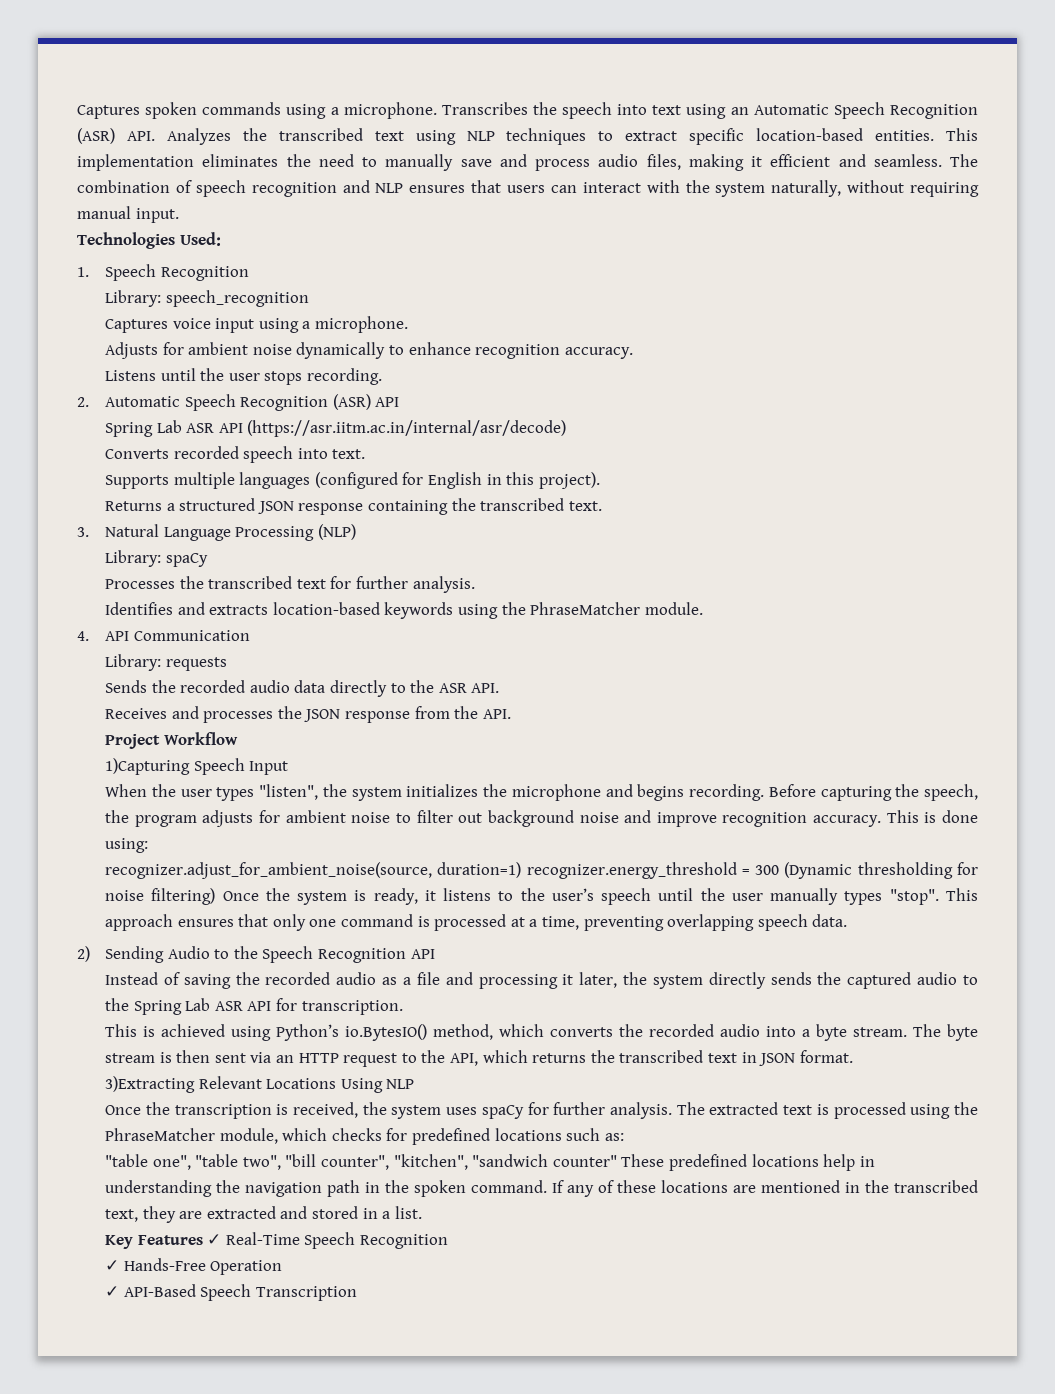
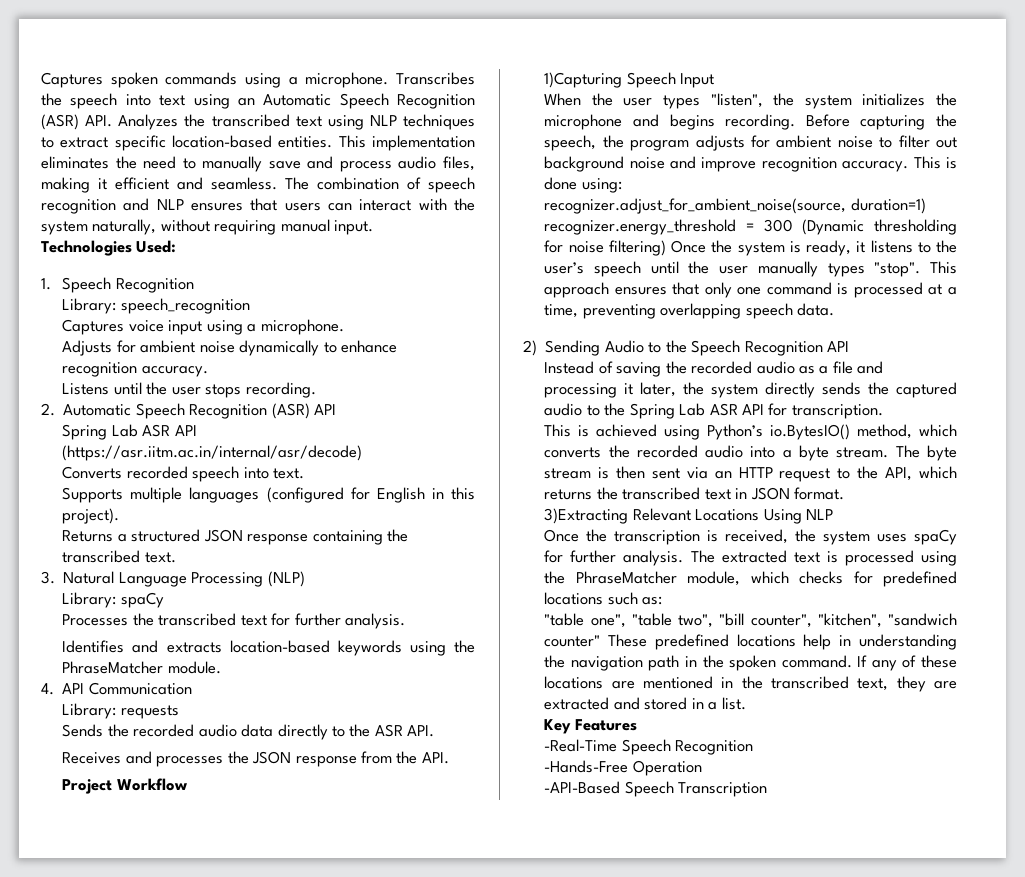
[207,1232,449,1249] [105,1258,206,1271] ✓ Real-Time Speech Recognition // ✓ Hands-Free -> [544,739,754,755] [544,760,629,773] // -Real-Time Speech Recognition // -Hands-Free
[105,1284,196,1297] ✓ API-Based -> [544,781,621,794] -API-Based

